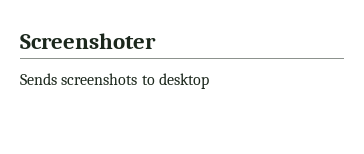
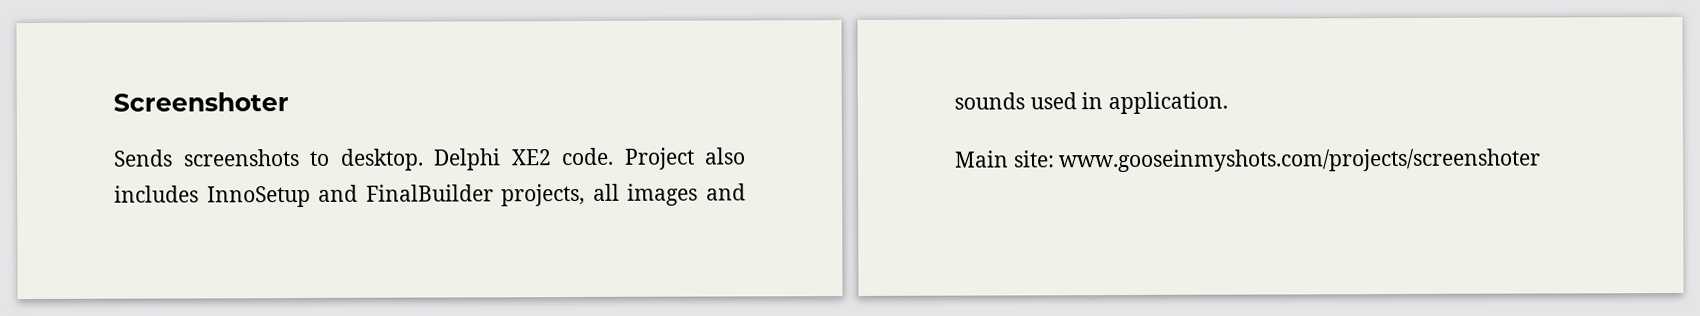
[158,73,209,89] desktop -> [339,147,746,171] [114,183,746,208] [954,91,1229,115] [954,148,1542,173] desktop. Delphi XE2 code. Project also includes InnoSetup and FinalBuilder projects, all images and sounds used in application. // Main site: www.gooseinmyshots.com/projects/screenshoter

